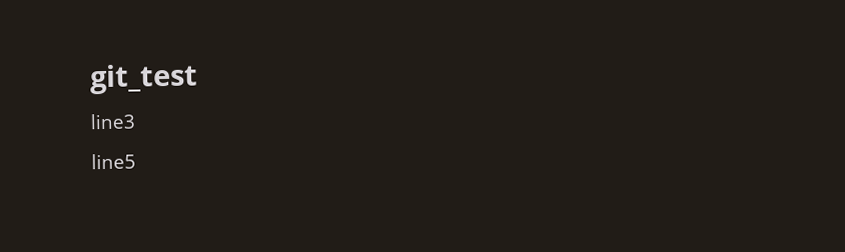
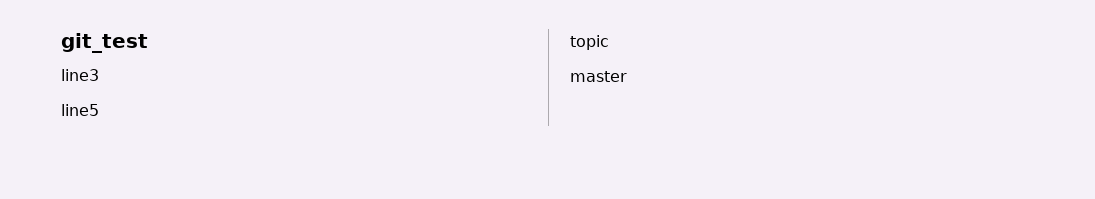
(136, 161) none -> [570,35,609,50] [570,71,627,82] // topic // master

